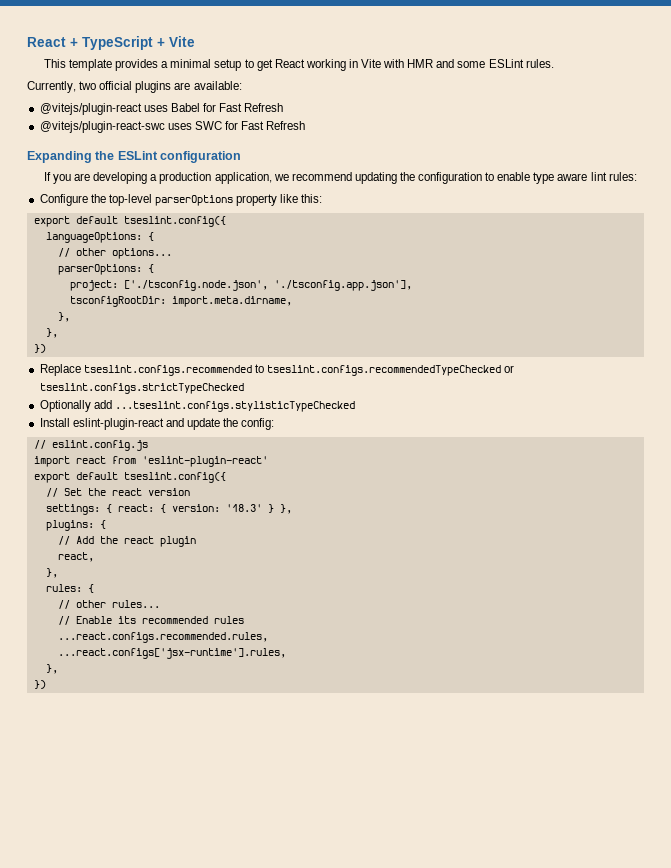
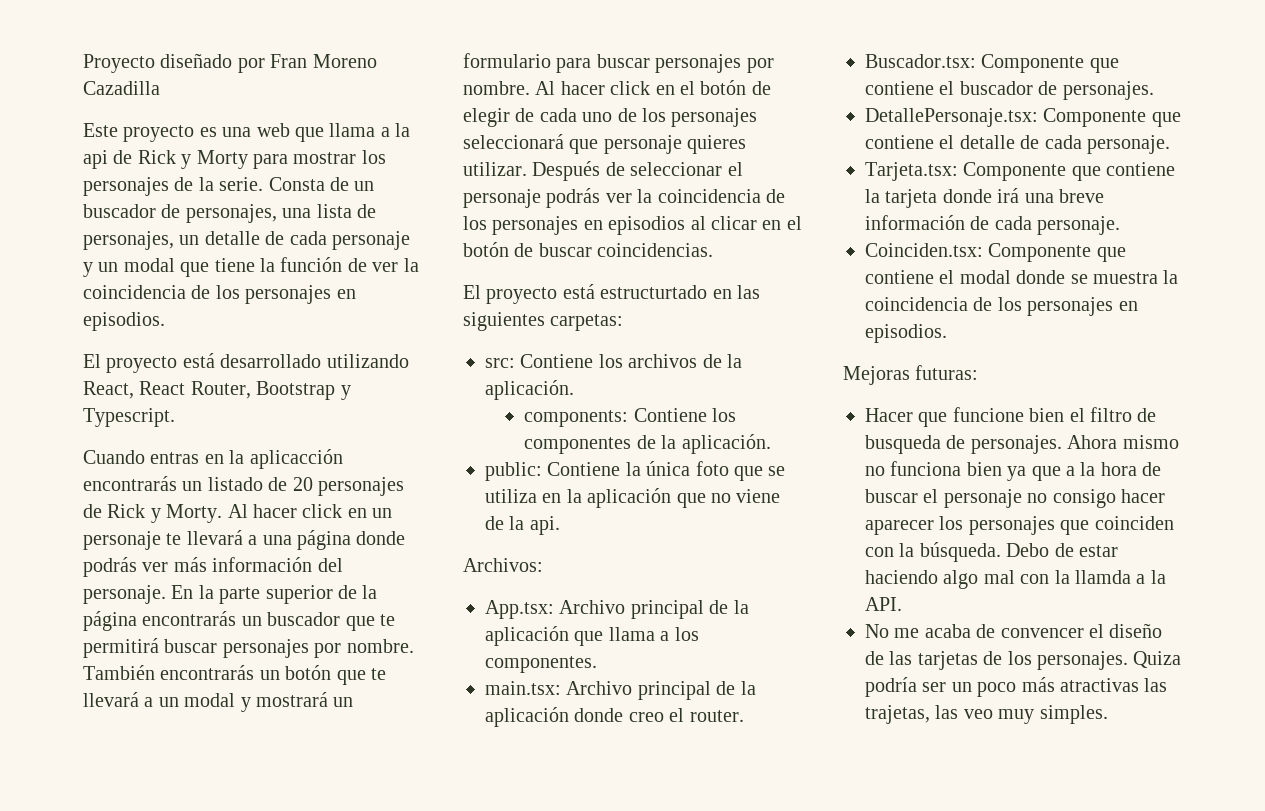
[27,36,195,50] [43,59,554,71] [27,81,242,93] [39,103,284,115] [39,121,306,133] [27,151,242,163] [43,172,637,184] [39,194,323,206] [33,216,226,227] [45,232,154,243] [57,248,172,259] [57,264,154,275] [69,280,412,291] [69,296,292,307] [57,312,70,322] [45,328,58,338] [33,344,46,353] [39,364,515,376] [39,383,244,394] [39,400,355,412] [39,418,275,430] [33,440,148,451] [33,456,268,467] [33,472,226,483] [45,488,190,497] [45,504,292,515] [45,520,106,531] [57,536,196,547] [57,552,94,562] [45,568,58,578] [45,584,94,593] [57,600,160,609] [57,616,244,625] [57,632,268,643] [57,648,286,659] [45,664,58,674] [33,680,46,689] React + TypeScript + Vite // This template provides a minimal setup to get React working in Vite with HMR and some ESLint rules. // Currently, two official plugins are available: // @vitejs/plugin-react uses Babel for Fast Refresh // @vitejs/plugin-react-swc uses SWC for Fast Refresh // Expanding the ESLint configuration // If you are developing a production application, we recommend updating the configuration to enable type aware lint rules: // Configure the top-level parserOptions property like this: // export default tseslint.config({ // languageOptions: { // // other options... // parserOptions: { // project: ['./tsconfig.node.json', './tsconfig.app.json'], // tsconfigRootDir: import.meta.dirname, // }, // }, // }) // Replace tseslint.configs.recommended to tseslint.configs.recommendedTypeChecked or tseslint.configs.strictTypeChecked // Optionally add ...tseslint.configs.stylisticTypeChecked // Install eslint-plugin-react and update the config: // // eslint.config.js // import react from 'eslint-plugin-react' // export default tseslint.config({ // // Set the react version // settings: { react: { version: '18.3' } }, // plugins: { // // Add the react plugin // react, // }, // rules: { // // other rules... // // Enable its recommended rules // ...react.configs.recommended.rules, // ...react.configs['jsx-runtime'].rules, // }, // }) -> [83,53,377,73] [83,81,160,95] [83,123,411,142] [83,150,386,169] [83,177,375,196] [83,204,376,223] [83,231,410,250] [83,257,419,277] [83,285,356,304] [83,312,165,331] [83,353,409,373] [83,381,351,400] [83,408,175,427] [83,449,343,469] [83,476,404,496] [83,504,393,523] [83,530,406,550] [83,557,343,577] [83,585,378,604] [83,611,395,631] [83,638,414,658] [83,665,386,685] [83,692,354,712] [463,53,774,73] [463,80,771,95] [463,108,758,127] [463,134,747,154] [463,161,743,181] [463,188,785,208] [463,216,802,235] [463,242,714,257] [463,284,760,304] [463,312,624,331] [485,354,742,368] [485,380,574,400] [524,408,737,427] [524,434,771,454] [485,461,786,481] [485,488,781,508] [485,516,560,535] [463,558,543,572] [485,600,749,619] [485,626,699,646] [485,656,597,673] [485,681,756,700] [485,707,744,727] [865,54,1119,73] [865,81,1154,100] [865,108,1181,127] [865,135,1170,154] [865,162,1176,181] [865,188,1104,208] [865,215,1121,235] [865,243,1126,262] [865,270,1179,284] [865,297,1138,316] [865,324,947,343] [843,365,979,385] [865,407,1157,427] [865,435,1179,454] [865,461,1162,481] [865,489,1165,508] [865,516,1174,535] [865,542,1118,562] [865,570,1166,589] [865,597,902,611] [865,623,1163,638] [865,651,1182,670] [865,677,1168,697] [865,705,1108,724] Proyecto diseñado por Fran Moreno Cazadilla // Este proyecto es una web que llama a la api de Rick y Morty para mostrar los personajes de la serie. Consta de un buscador de personajes, una lista de personajes, un detalle de cada personaje y un modal que tiene la función de ver la coincidencia de los personajes en episodios. // El proyecto está desarrollado utilizando React, React Router, Bootstrap y Typescript. // Cuando entras en la aplicacción encontrarás un listado de 20 personajes de Rick y Morty. Al hacer click en un personaje te llevará a una página donde podrás ver más información del personaje. En la parte superior de la página encontrarás un buscador que te permitirá buscar personajes por nombre. También encontrarás un botón que te llevará a un modal y mostrará un formulario para buscar personajes por nombre. Al hacer click en el botón de elegir de cada uno de los personajes seleccionará que personaje quieres utilizar. Después de seleccionar el personaje podrás ver la coincidencia de los personajes en episodios al clicar en el botón de buscar coincidencias. // El proyecto está estructurtado en las siguientes carpetas: // src: Contiene los archivos de la aplicación. // components: Contiene los componentes de la aplicación. // public: Contiene la única foto que se utiliza en la aplicación que no viene de la api. // Archivos: // App.tsx: Archivo principal de la aplicación que llama a los componentes. // main.tsx: Archivo principal de la aplicación donde creo el router. // Buscador.tsx: Componente que contiene el buscador de personajes. // DetallePersonaje.tsx: Componente que contiene el detalle de cada personaje. // Tarjeta.tsx: Componente que contiene la tarjeta donde irá una breve información de cada personaje. // Coinciden.tsx: Componente que contiene el modal donde se muestra la coincidencia de los personajes en episodios. // Mejoras futuras: // Hacer que funcione bien el filtro de busqueda de personajes. Ahora mismo no funciona bien ya que a la hora de buscar el personaje no consigo hacer aparecer los personajes que coinciden con la búsqueda. Debo de estar haciendo algo mal con la llamda a la API. // No me acaba de convencer el diseño de las tarjetas de los personajes. Quiza podría ser un poco más atractivas las trajetas, las veo muy simples.

